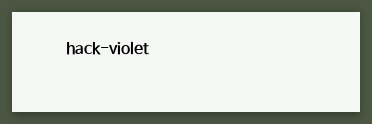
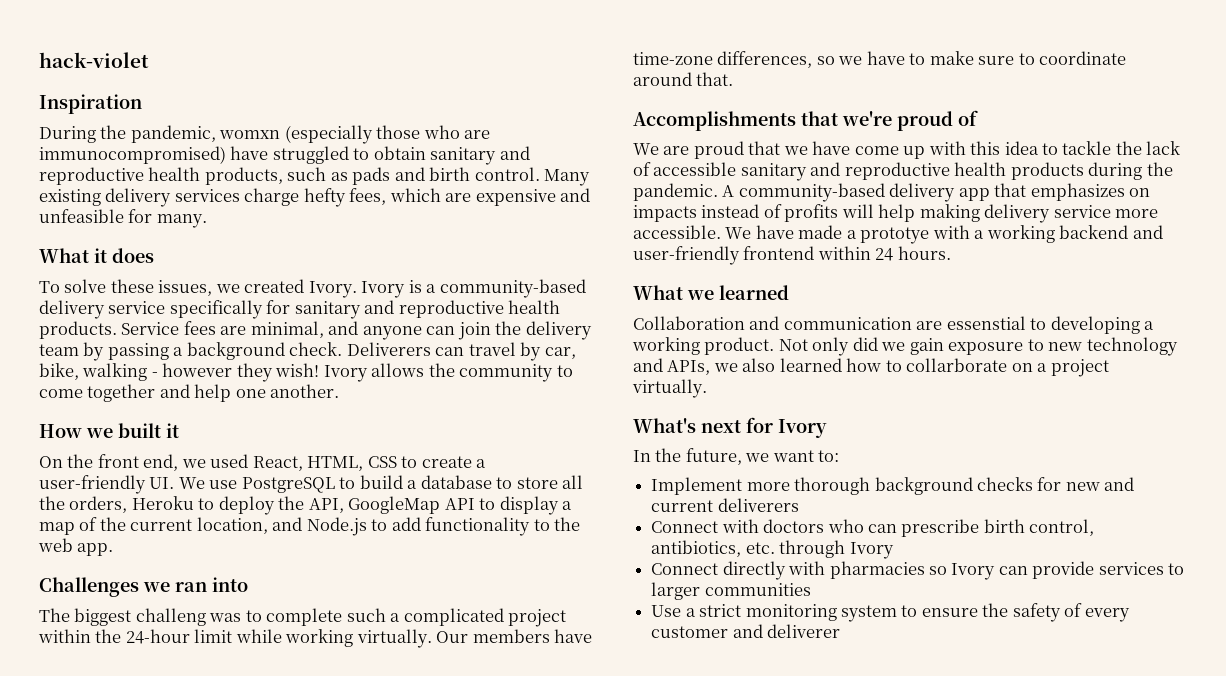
(149, 48) none -> [39,94,142,114] [39,125,491,144] [39,146,530,165] [39,167,591,186] [39,188,591,207] [39,209,207,228] [39,248,154,263] [39,279,586,298] [39,300,561,319] [39,321,592,340] [39,342,576,361] [39,363,573,382] [39,384,340,402] [39,423,179,438] [39,454,487,471] [39,475,584,494] [39,496,573,515] [39,517,581,536] [38,538,114,556] [39,577,248,597] [39,608,567,627] [38,629,593,648] [633,51,1127,68] [633,72,734,86] [633,110,978,131] [633,141,1181,159] [633,162,1173,181] [633,183,1151,202] [633,204,1159,223] [633,225,1163,244] [633,246,951,265] [633,285,789,300] [633,316,1155,334] [632,337,1178,356] [633,358,1109,377] [632,379,707,398] [633,417,827,438] [633,448,840,465] [651,477,1135,495] [651,498,799,512] [651,519,1095,537] [651,540,894,559] [651,561,1185,580] [651,582,811,600] [651,603,1130,622] [651,624,841,638] // Inspiration // During the pandemic, womxn (especially those who are immunocompromised) have struggled to obtain sanitary and reproductive health products, such as pads and birth control. Many existing delivery services charge hefty fees, which are expensive and unfeasible for many. // What it does // To solve these issues, we created Ivory. Ivory is a community-based delivery service specifically for sanitary and reproductive health products. Service fees are minimal, and anyone can join the delivery team by passing a background check. Deliverers can travel by car, bike, walking - however they wish! Ivory allows the community to come together and help one another. // How we built it // On the front end, we used React, HTML, CSS to create a user-friendly UI. We use PostgreSQL to build a database to store all the orders, Heroku to deploy the API, GoogleMap API to display a map of the current location, and Node.js to add functionality to the web app. // Challenges we ran into // The biggest challeng was to complete such a complicated project within the 24-hour limit while working virtually. Our members have time-zone differences, so we have to make sure to coordinate around that. // Accomplishments that we're proud of // We are proud that we have come up with this idea to tackle the lack of accessible sanitary and reproductive health products during the pandemic. A community-based delivery app that emphasizes on impacts instead of profits will help making delivery service more accessible. We have made a prototye with a working backend and user-friendly frontend within 24 hours. // What we learned // Collaboration and communication are essenstial to developing a working product. Not only did we gain exposure to new technology and APIs, we also learned how to collarborate on a project virtually. // What's next for Ivory // In the future, we want to: // Implement more thorough background checks for new and current deliverers // Connect with doctors who can prescribe birth control, antibiotics, etc. through Ivory // Connect directly with pharmacies so Ivory can provide services to larger communities // Use a strict monitoring system to ensure the safety of every customer and deliverer

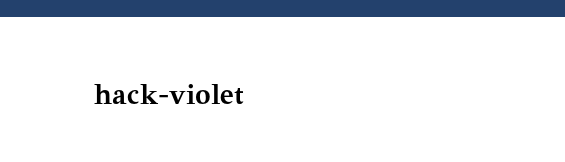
[39,94,142,114] [39,125,491,144] [39,146,530,165] [39,167,591,186] [39,188,591,207] [39,209,207,228] [39,248,154,263] [39,279,586,298] [39,300,561,319] [39,321,592,340] [39,342,576,361] [39,363,573,382] [39,384,340,402] [39,423,179,438] [39,454,487,471] [39,475,584,494] [39,496,573,515] [39,517,581,536] [38,538,114,556] [39,577,248,597] [39,608,567,627] [38,629,593,648] [633,51,1127,68] [633,72,734,86] [633,110,978,131] [633,141,1181,159] [633,162,1173,181] [633,183,1151,202] [633,204,1159,223] [633,225,1163,244] [633,246,951,265] [633,285,789,300] [633,316,1155,334] [632,337,1178,356] [633,358,1109,377] [632,379,707,398] [633,417,827,438] [633,448,840,465] [651,477,1135,495] [651,498,799,512] [651,519,1095,537] [651,540,894,559] [651,561,1185,580] [651,582,811,600] [651,603,1130,622] [651,624,841,638] // Inspiration // During the pandemic, womxn (especially those who are immunocompromised) have struggled to obtain sanitary and reproductive health products, such as pads and birth control. Many existing delivery services charge hefty fees, which are expensive and unfeasible for many. // What it does // To solve these issues, we created Ivory. Ivory is a community-based delivery service specifically for sanitary and reproductive health products. Service fees are minimal, and anyone can join the delivery team by passing a background check. Deliverers can travel by car, bike, walking - however they wish! Ivory allows the community to come together and help one another. // How we built it // On the front end, we used React, HTML, CSS to create a user-friendly UI. We use PostgreSQL to build a database to store all the orders, Heroku to deploy the API, GoogleMap API to display a map of the current location, and Node.js to add functionality to the web app. // Challenges we ran into // The biggest challeng was to complete such a complicated project within the 24-hour limit while working virtually. Our members have time-zone differences, so we have to make sure to coordinate around that. // Accomplishments that we're proud of // We are proud that we have come up with this idea to tackle the lack of accessible sanitary and reproductive health products during the pandemic. A community-based delivery app that emphasizes on impacts instead of profits will help making delivery service more accessible. We have made a prototye with a working backend and user-friendly frontend within 24 hours. // What we learned // Collaboration and communication are essenstial to developing a working product. Not only did we gain exposure to new technology and APIs, we also learned how to collarborate on a project virtually. // What's next for Ivory // In the future, we want to: // Implement more thorough background checks for new and current deliverers // Connect with doctors who can prescribe birth control, antibiotics, etc. through Ivory // Connect directly with pharmacies so Ivory can provide services to larger communities // Use a strict monitoring system to ensure the safety of every customer and deliverer -> (244, 94) none

